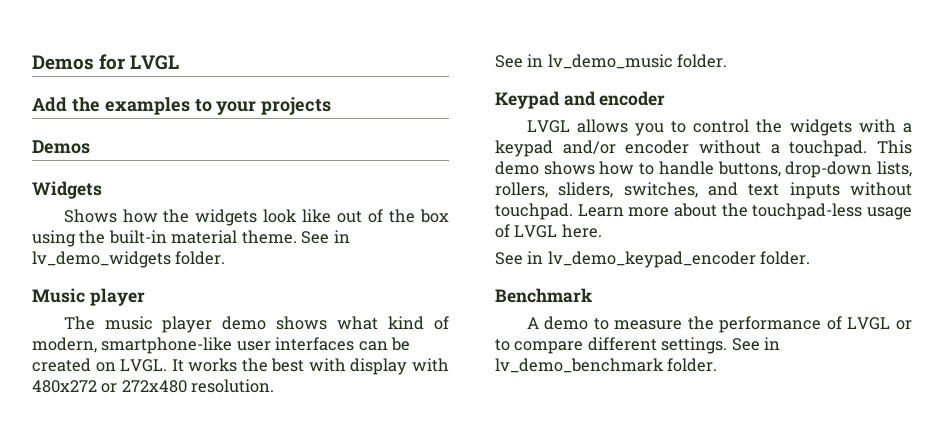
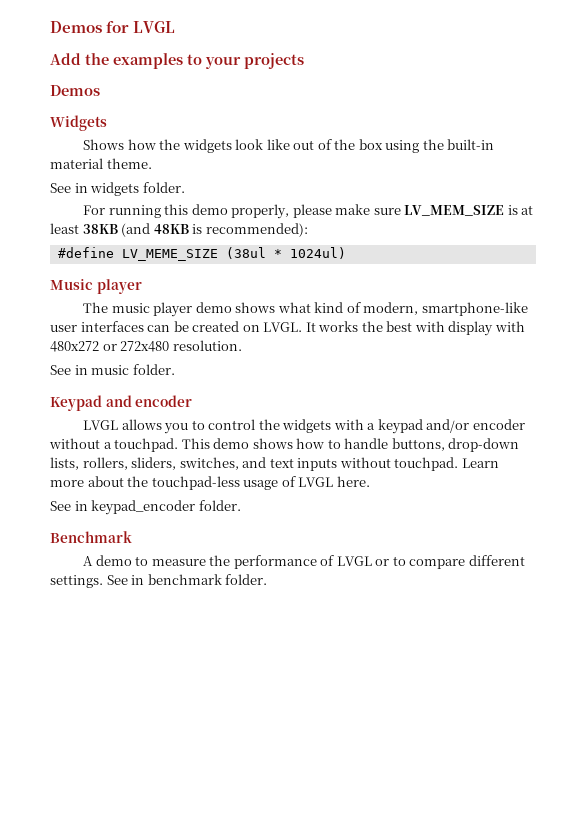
[301,230,350,244] [32,251,226,268] See in lv_demo_widgets folder. -> [50,182,185,196] [83,204,534,219] [50,223,308,237] [57,247,346,261] // See in widgets folder. // For running this demo properly, please make sure LV_MEM_SIZE is at least 38KB (and 48KB is recommended): // #define LV_MEME_SIZE (38ul * 1024ul)
[547,54,673,69] lv_demo_music -> [91,365,130,375] music
[547,251,756,268] lv_demo_keypad_encoder -> [91,500,196,515] keypad_encoder
[495,358,664,373] lv_demo_benchmark -> [147,574,222,585] benchmark

